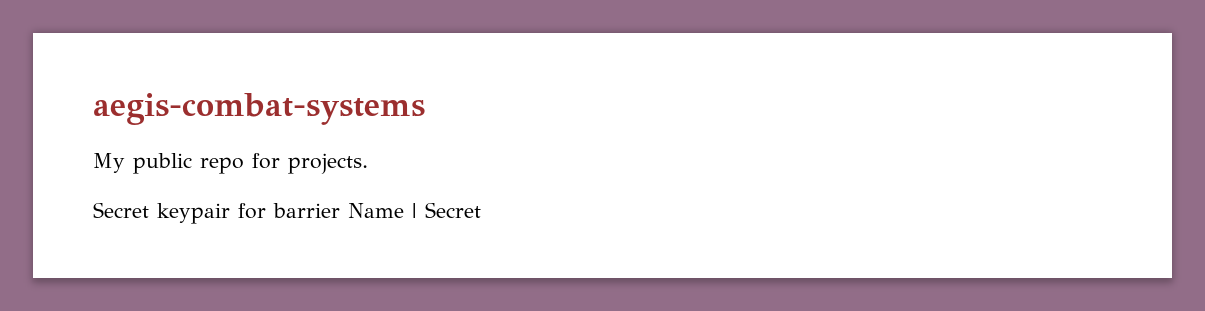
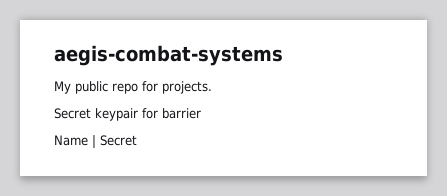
(340, 210) none -> (201, 113) //

